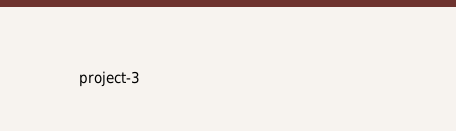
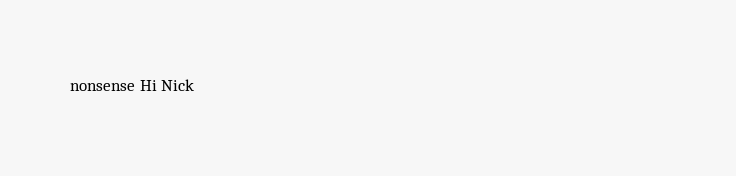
[79,71,140,87] project-3 -> [70,79,195,91] nonsense Hi Nick

